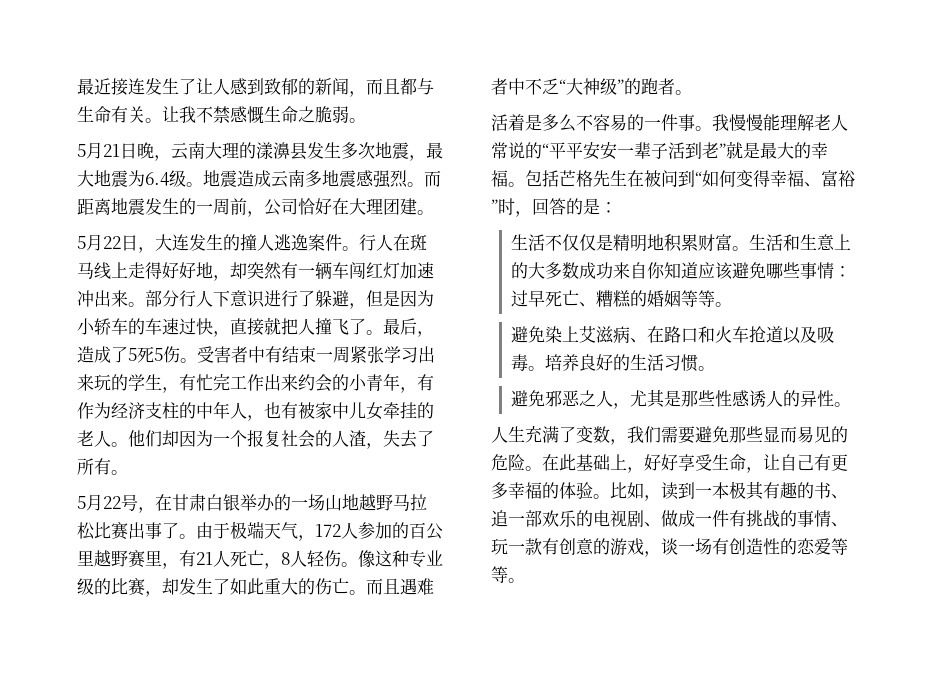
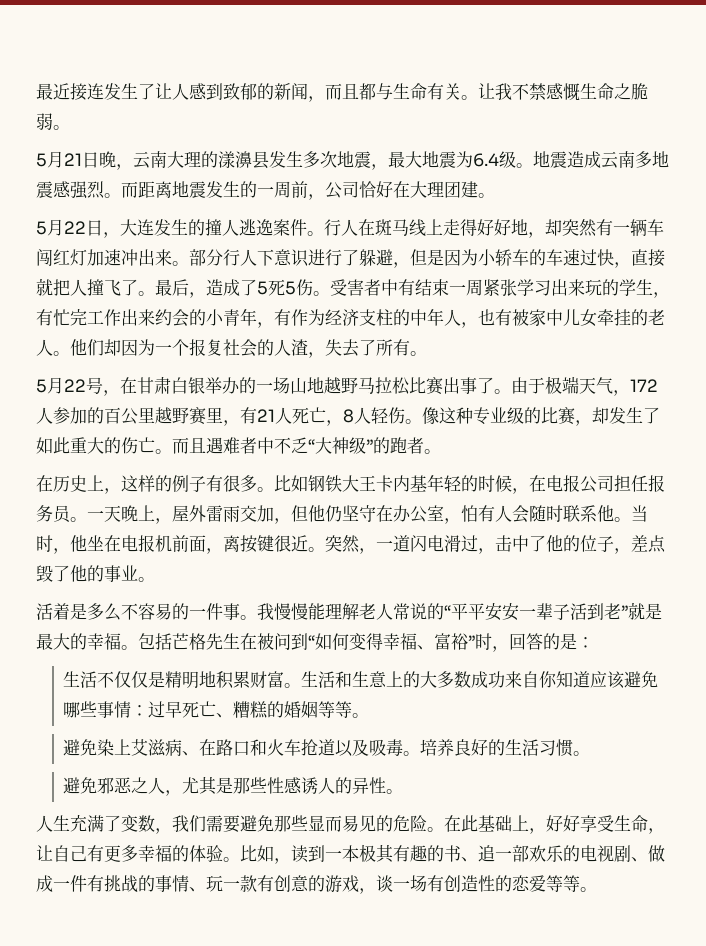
(692, 92) none -> [36,474,665,494] [36,505,648,524] [36,535,666,554] [36,565,155,582] // 在历史上，这样的例子有很多。比如钢铁大王卡内基年轻的时候，在电报公司担任报务员。一天晚上，屋外雷雨交加，但他仍坚守在办公室，怕有人会随时联系他。当时，他坐在电报机前面，离按键很近。突然，一道闪电滑过，击中了他的位子，差点毁了他的事业。

